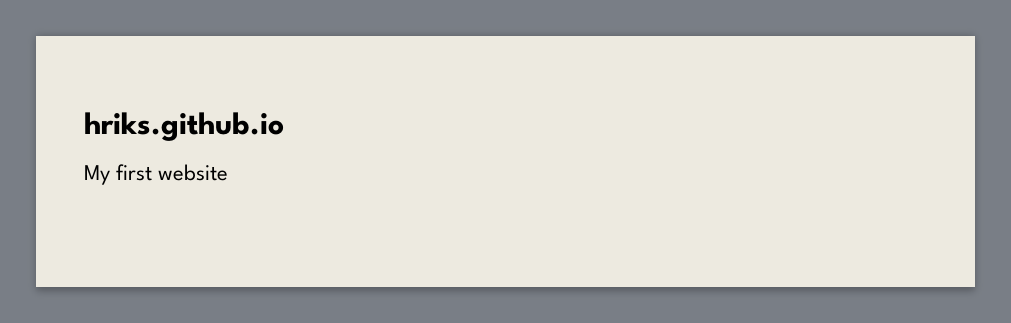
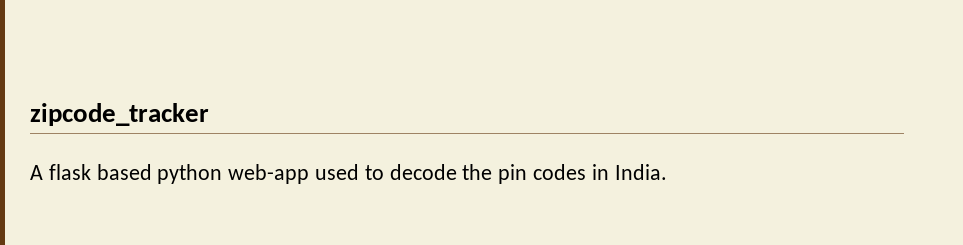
[84,112,284,141] [84,164,229,185] hriks.github.io // My first website -> [30,103,209,126] [30,164,667,184] zipcode_tracker // A flask based python web-app used to decode the pin codes in India.

